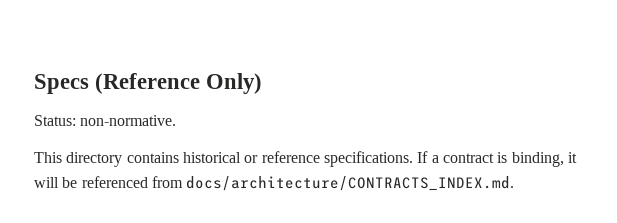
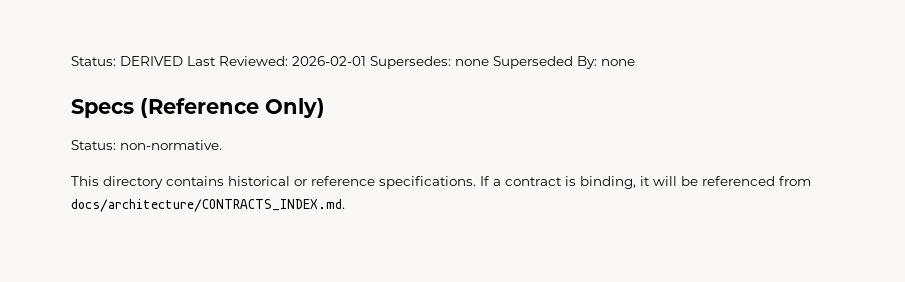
(34, 84) none -> [71,56,635,69] Status: DERIVED Last Reviewed: 2026-02-01 Supersedes: none Superseded By: none //

